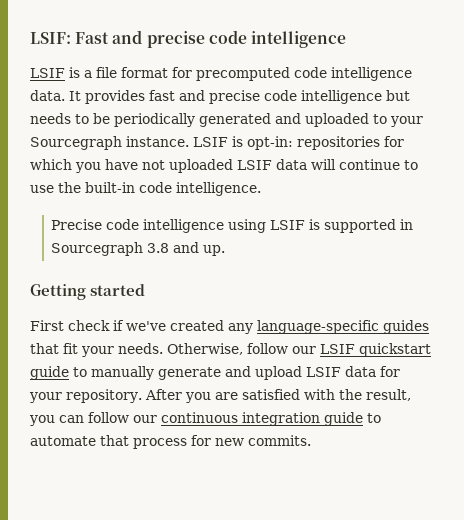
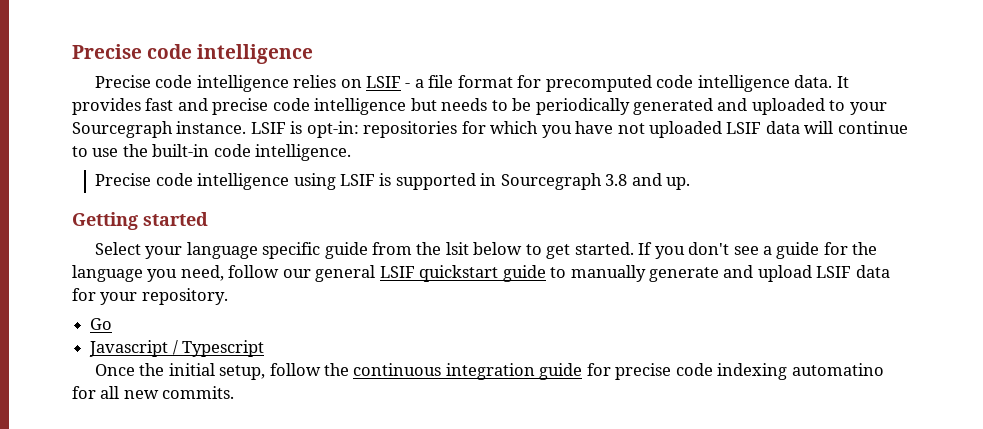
[30,30,346,48] [30,67,80,78] LSIF: Fast and precise code intelligence // LSIF is -> [72,44,314,64] [94,75,411,92] Precise code intelligence // Precise code intelligence relies on LSIF -
[30,320,429,334] [30,343,316,357] First check if we've created any language-specific guides that fit your needs. Otherwise, follow our -> [94,242,878,259] [72,265,376,282] Select your language specific guide from the lsit below to get started. If you don't see a guide for the language you need, follow our general
[144,389,411,403] [29,412,381,426] [30,435,211,449] After you are satisfied with the result, you can follow our continuous integration guide to automate that process for -> [90,318,113,330] [89,340,265,357] [94,363,884,380] [72,386,120,399] // Go // Javascript / Typescript // Once the initial setup, follow the continuous integration guide for precise code indexing automatino for all

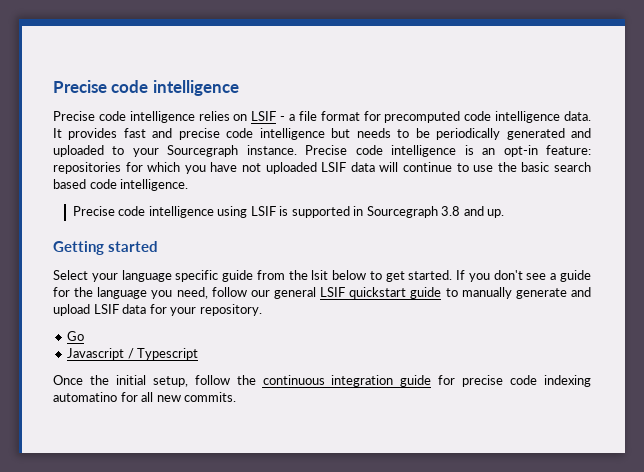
[250,121,359,138] LSIF is opt-in: -> [305,145,591,157] Precise code intelligence is an opt-in feature:
[152,144,210,157] built-in -> [521,162,592,172] [53,179,86,189] basic search based

